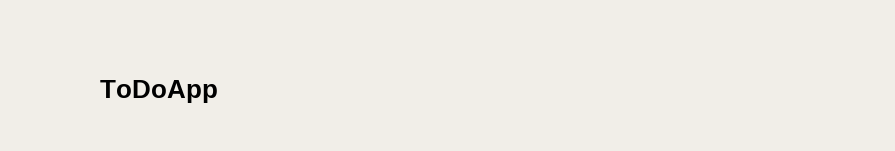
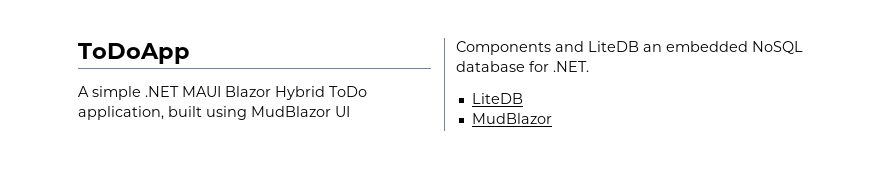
(218, 91) none -> [78,86,367,100] [78,106,350,120] [456,41,803,55] [456,61,589,72] [471,93,523,104] [471,113,552,124] // A simple .NET MAUI Blazor Hybrid ToDo application, built using MudBlazor UI Components and LiteDB an embedded NoSQL database for .NET. // LiteDB // MudBlazor

